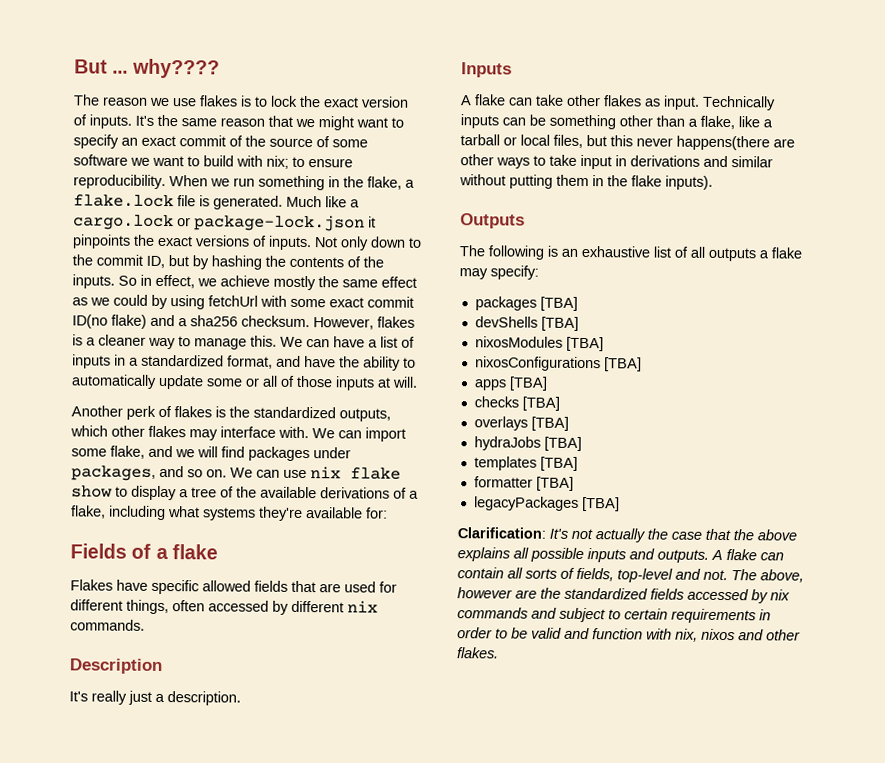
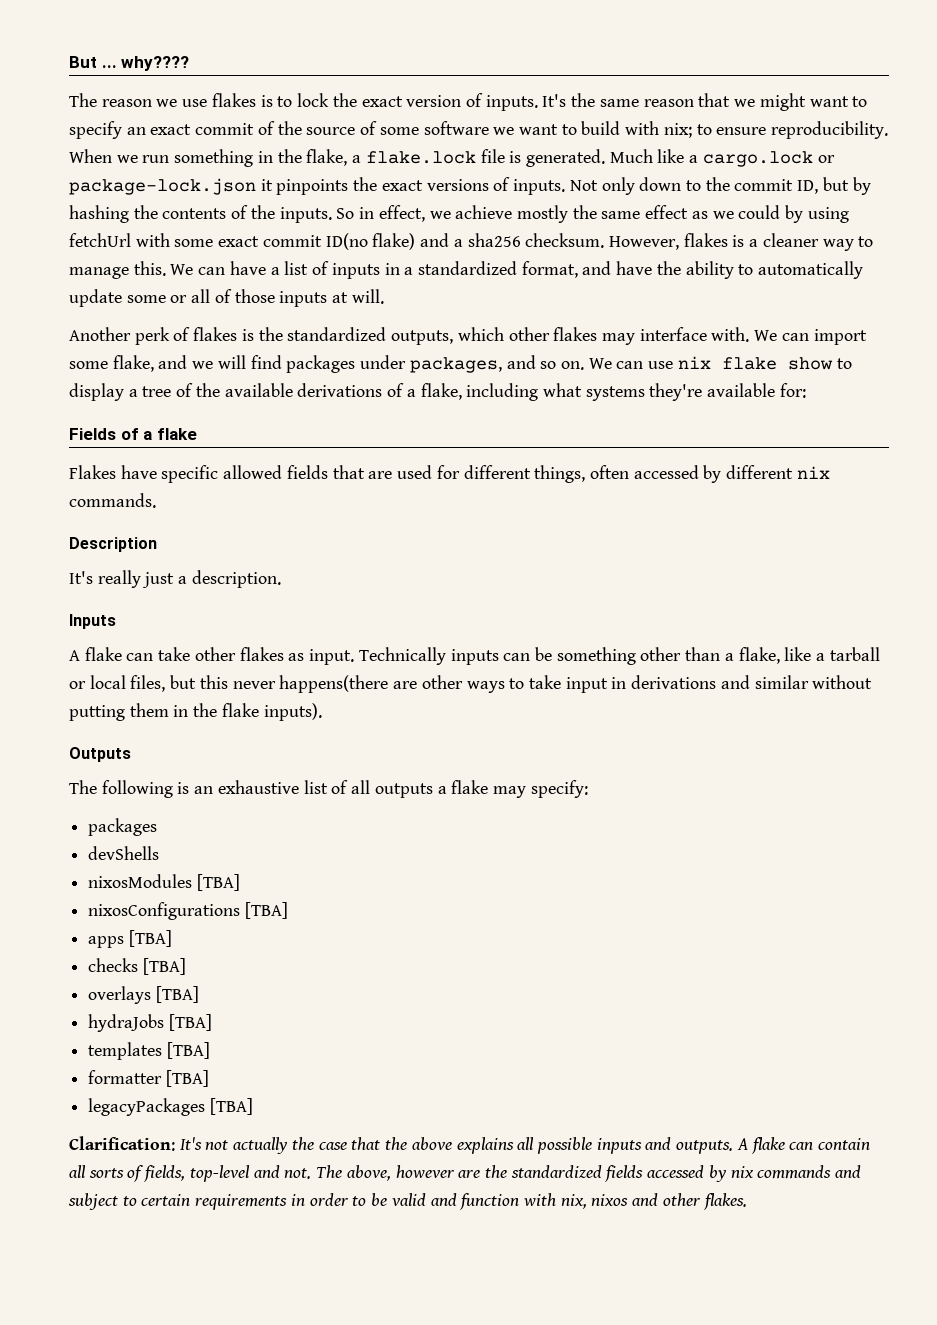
[539,296,578,311] [TBA] -> (158, 827) none
[540,316,579,331] [TBA] -> (160, 853) none

